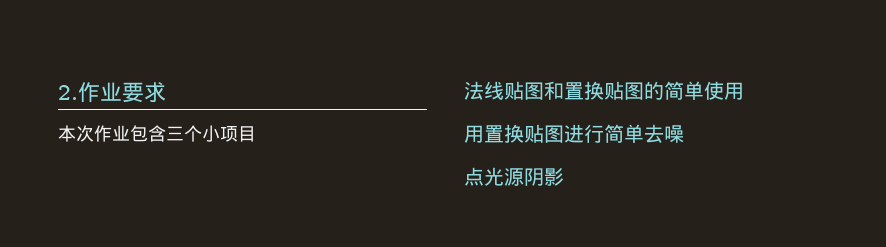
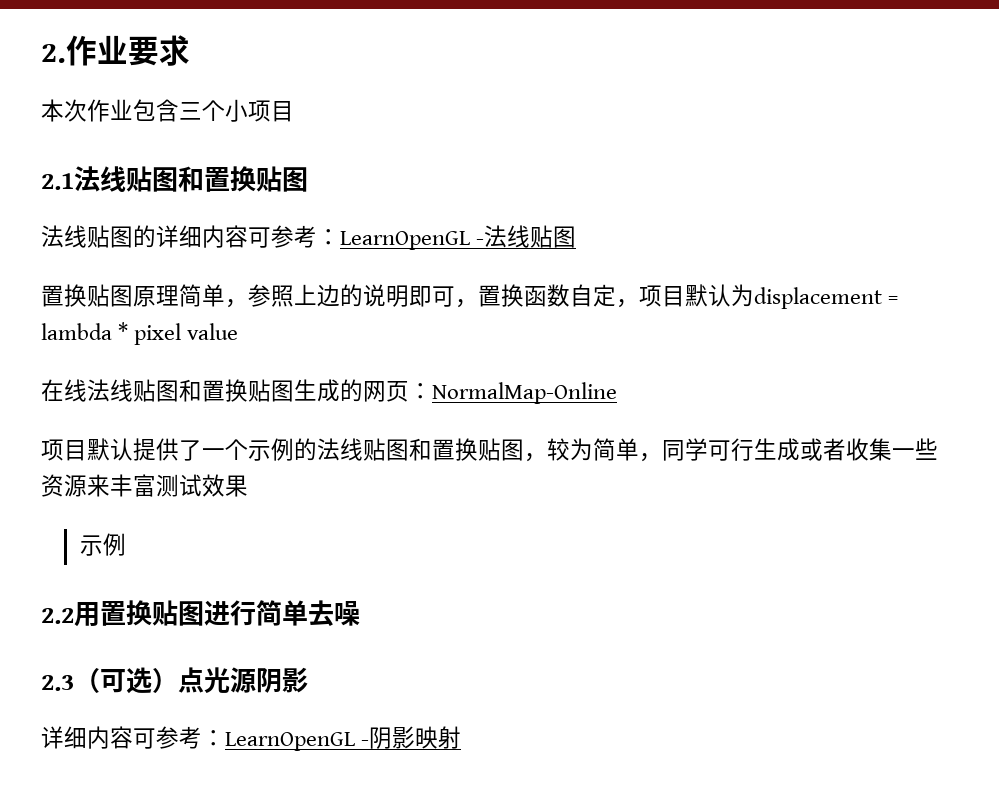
[464,81,744,100] 法线贴图和置换贴图的简单使用 // -> [41,166,308,192] [41,225,577,250] [41,284,899,309] [41,322,239,345] [41,379,617,404] [41,438,938,462] [41,474,248,497] [79,533,126,556] [41,608,74,624] 2.1法线贴图和置换贴图 // 法线贴图的详细内容可参考：LearnOpenGL -法线贴图 // 置换贴图原理简单，参照上边的说明即可，置换函数自定，项目默认为displacement = lambda * pixel value // 在线法线贴图和置换贴图生成的网页：NormalMap-Online // 项目默认提供了一个示例的法线贴图和置换贴图，较为简单，同学可行生成或者收集一些资源来丰富测试效果 // 示例 // 2.2
(684, 134) none -> [41,667,178,694] 2.3（可选）
(564, 176) none -> [41,726,462,751] // 详细内容可参考：LearnOpenGL -阴影映射

